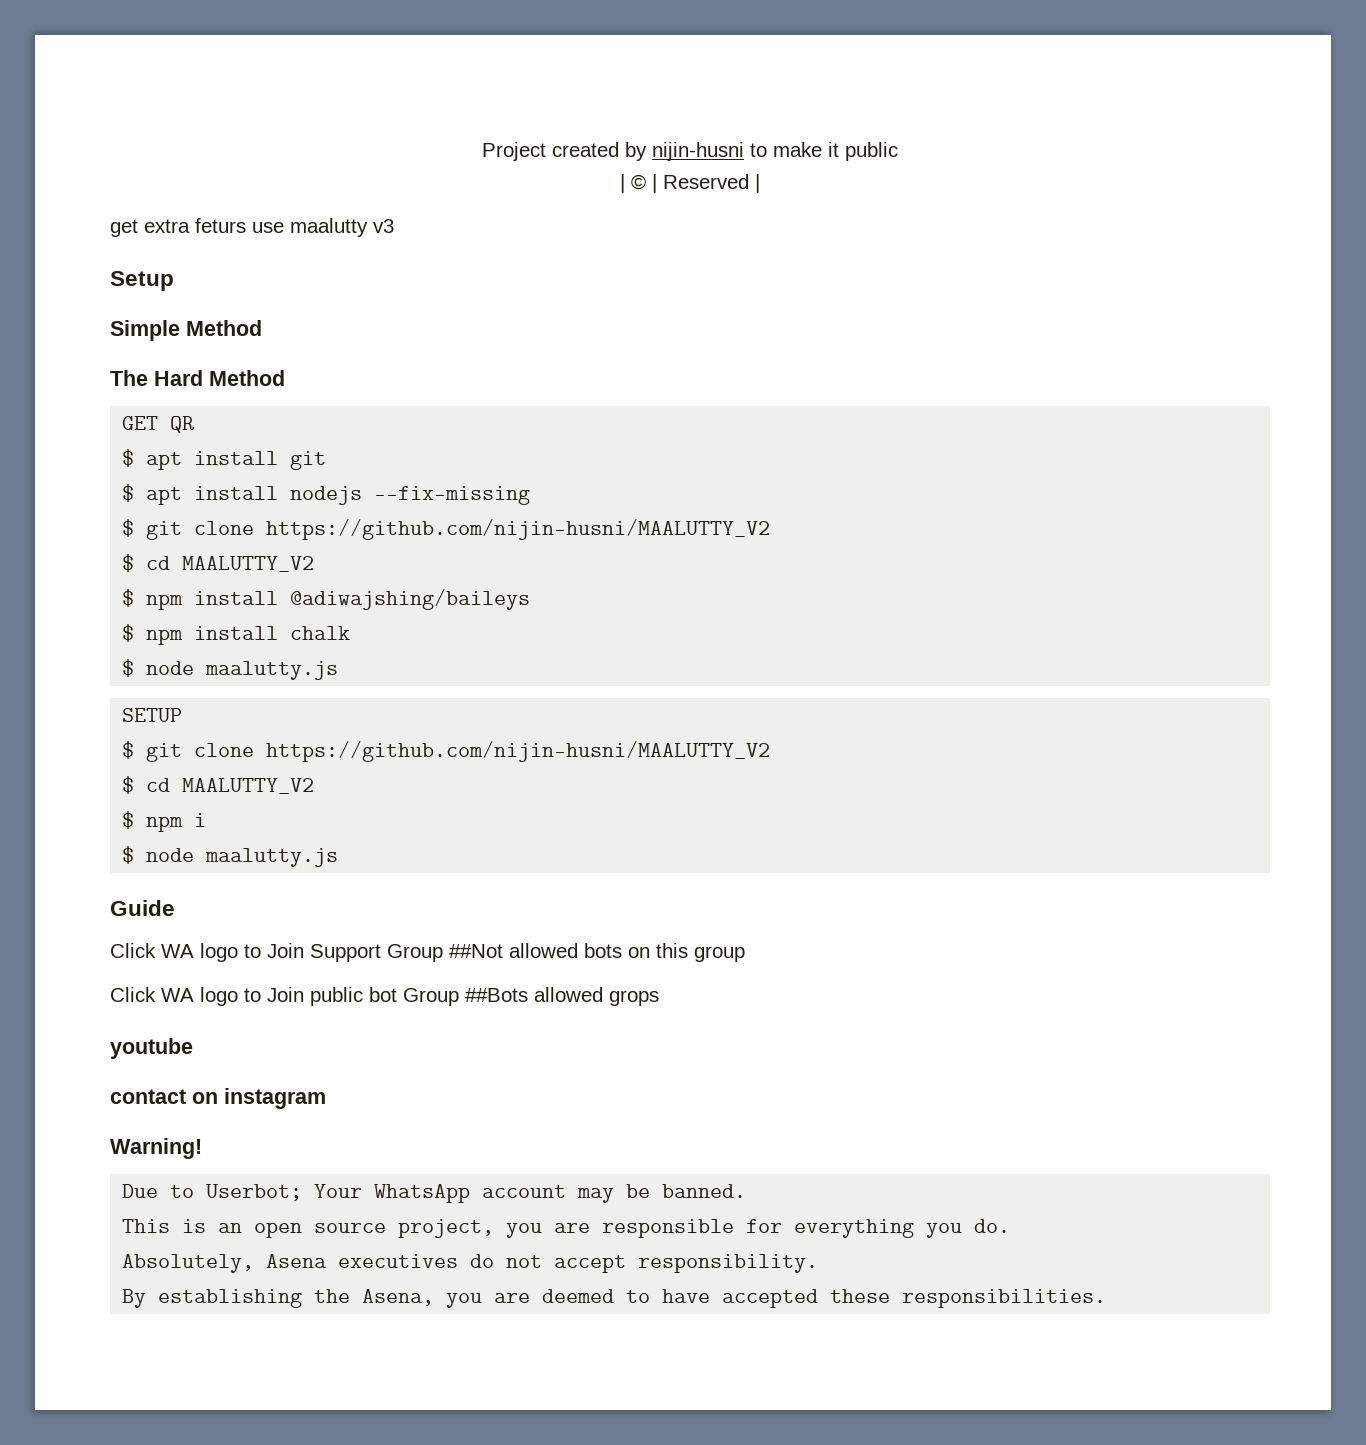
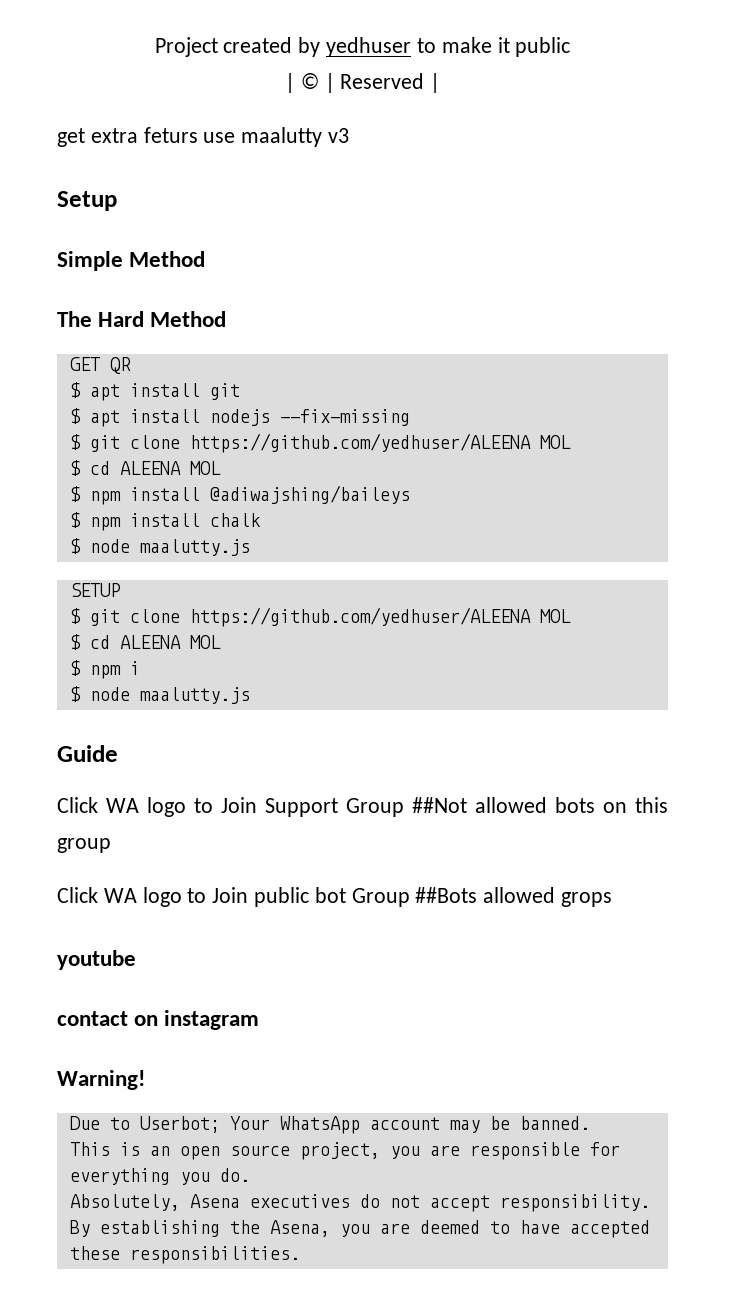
[652,142,744,161] nijin-husni -> [326,37,412,57] yedhuser
[266,519,771,540] [122,554,315,572] https://github.com/nijin-husni/MAALUTTY_V2 // $ cd MAALUTTY_V2 -> [189,433,571,453] [69,460,221,476] https://github.com/yedhuser/ALEENA MOL // $ cd ALEENA MOL
[266,741,771,762] [122,776,315,794] https://github.com/nijin-husni/MAALUTTY_V2 // $ cd MAALUTTY_V2 -> [189,607,571,627] [69,634,221,650] https://github.com/yedhuser/ALEENA MOL // $ cd ALEENA MOL

